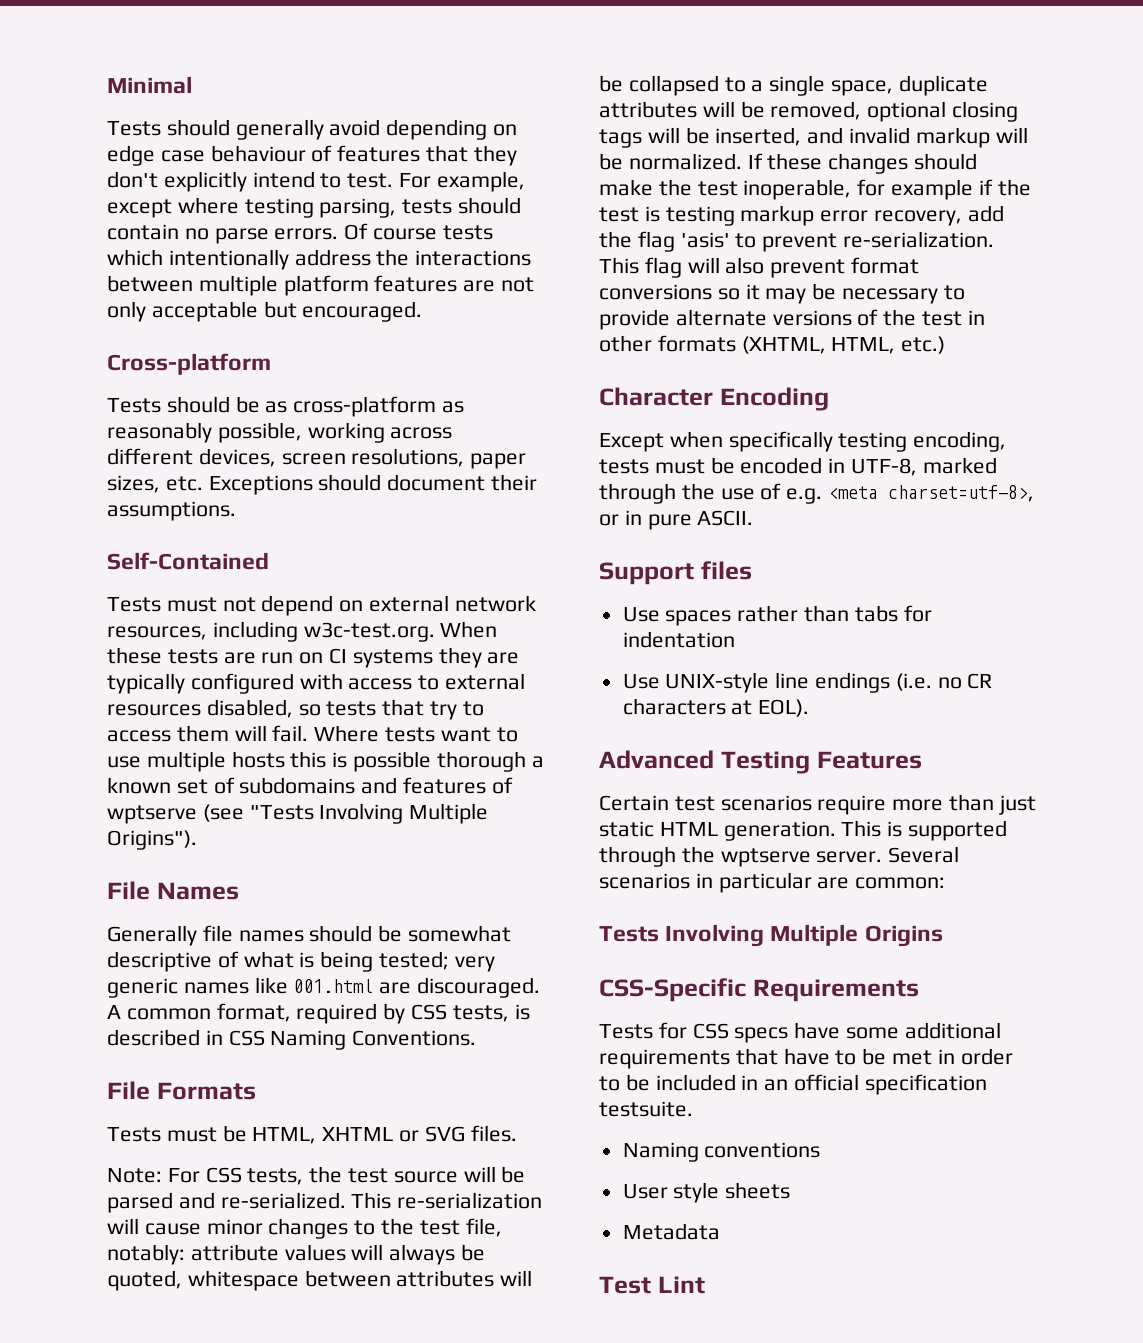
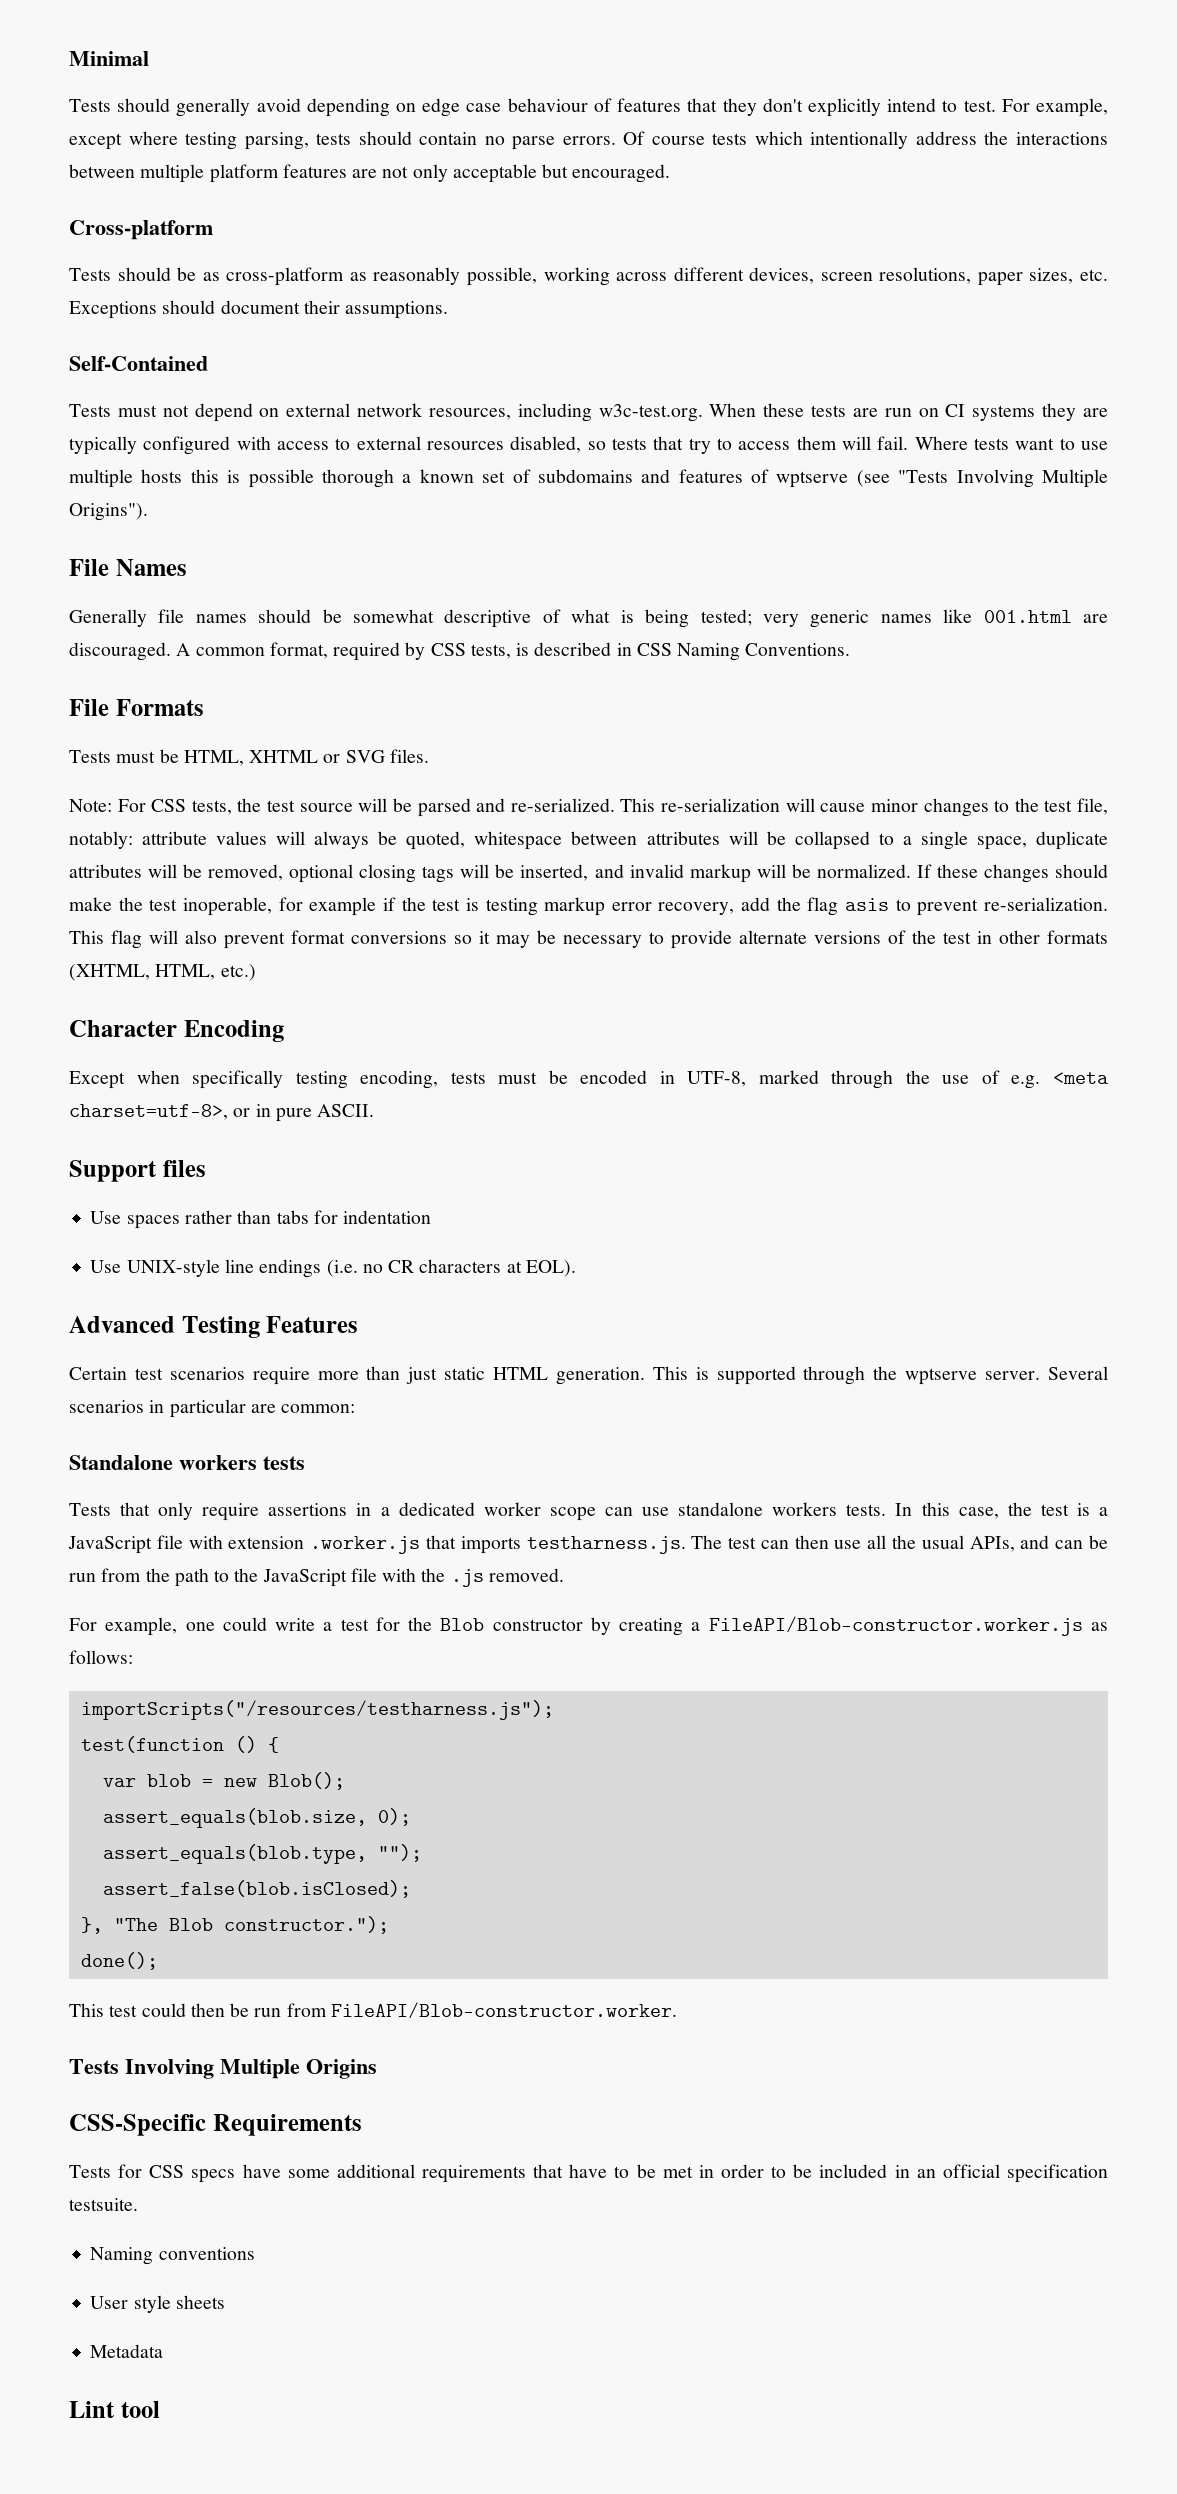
[680,232,730,248] 'asis' -> [845,898,890,911] asis
(946, 883) none -> [69,1455,305,1470] [69,1502,1108,1521] [68,1535,1108,1554] [69,1568,564,1587] [69,1616,1108,1636] [69,1650,133,1664] [80,1700,554,1720] [80,1736,279,1753] [102,1772,345,1790] [102,1808,411,1828] [102,1844,422,1864] [102,1880,411,1898] [80,1916,389,1934] [80,1952,158,1970] [69,2002,677,2019] // Standalone workers tests // Tests that only require assertions in a dedicated worker scope can use standalone workers tests. In this case, the test is a JavaScript file with extension .worker.js that imports testharness.js. The test can then use all the usual APIs, and can be run from the path to the JavaScript file with the .js removed. // For example, one could write a test for the Blob constructor by creating a FileAPI/Blob-constructor.worker.js as follows: // importScripts("/resources/testharness.js"); // test(function () { // var blob = new Blob(); // assert_equals(blob.size, 0); // assert_equals(blob.type, ""); // assert_false(blob.isClosed); // }, "The Blob constructor."); // done(); // This test could then be run from FileAPI/Blob-constructor.worker.
[599,1276,705,1294] Test Lint -> [69,2401,160,2418] Lint tool

